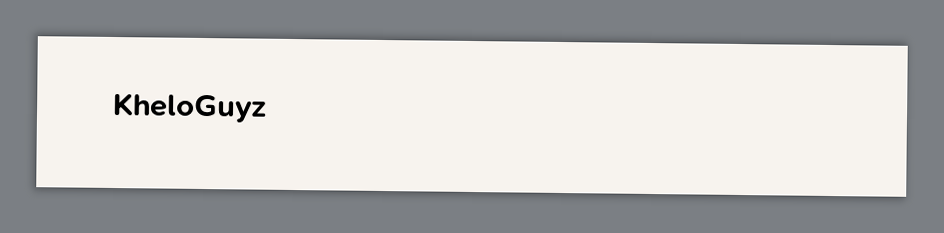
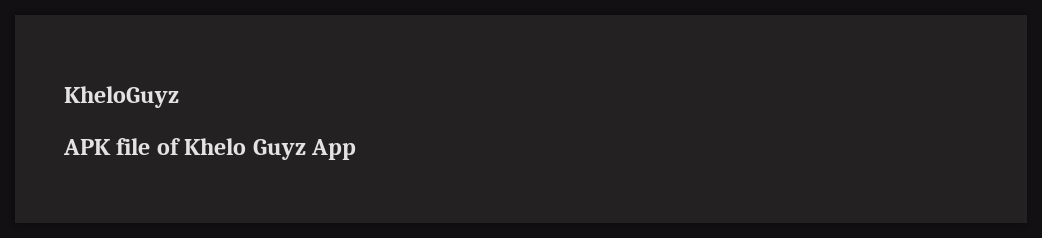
(267, 107) none -> [63,138,357,160] // APK file of Khelo Guyz App

